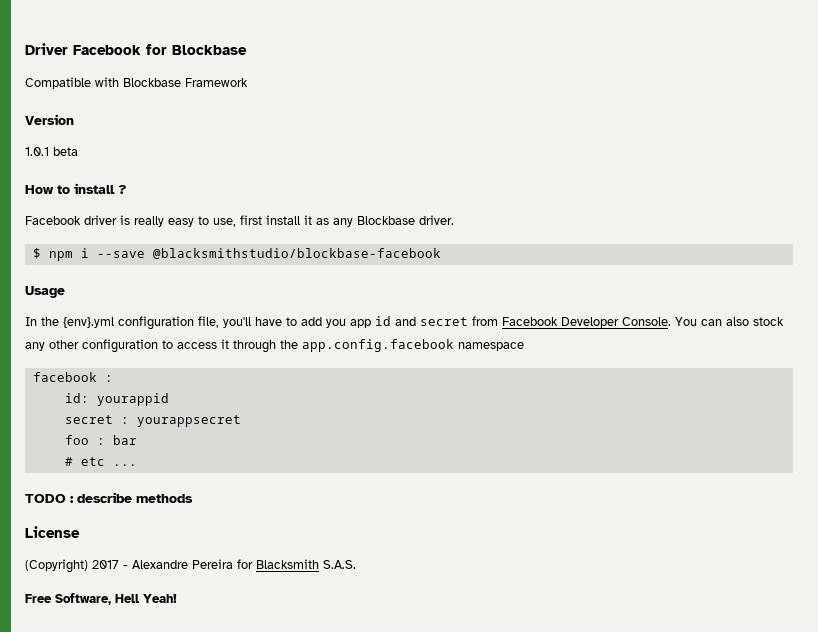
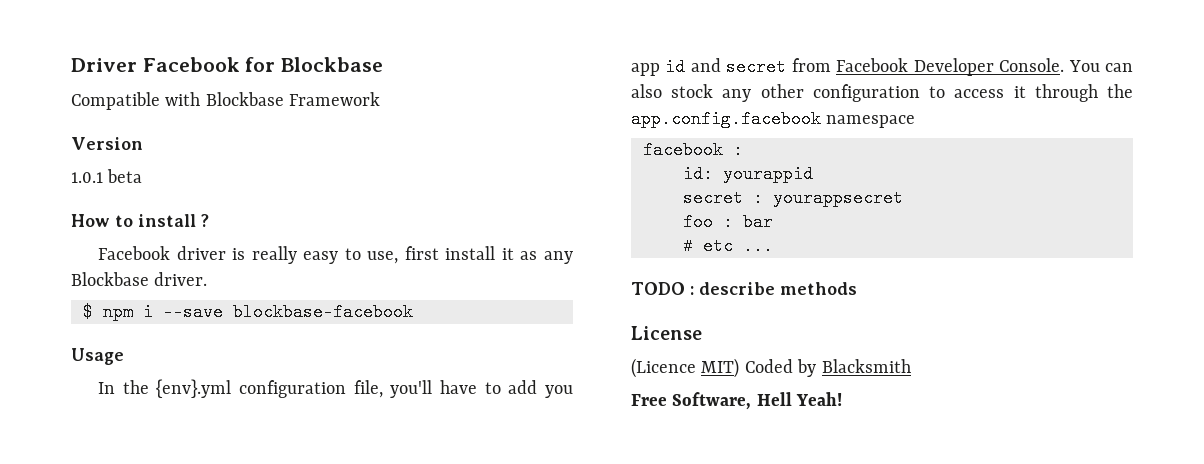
[152,248,441,259] @blacksmithstudio/blockbase-facebook -> [233,303,413,321] blockbase-facebook
[25,559,253,573] (Copyright) 2017 - Alexandre Pereira for -> [631,358,817,378] (Licence MIT) Coded by
[323,560,356,569] S.A.S. -> (911, 366) none

